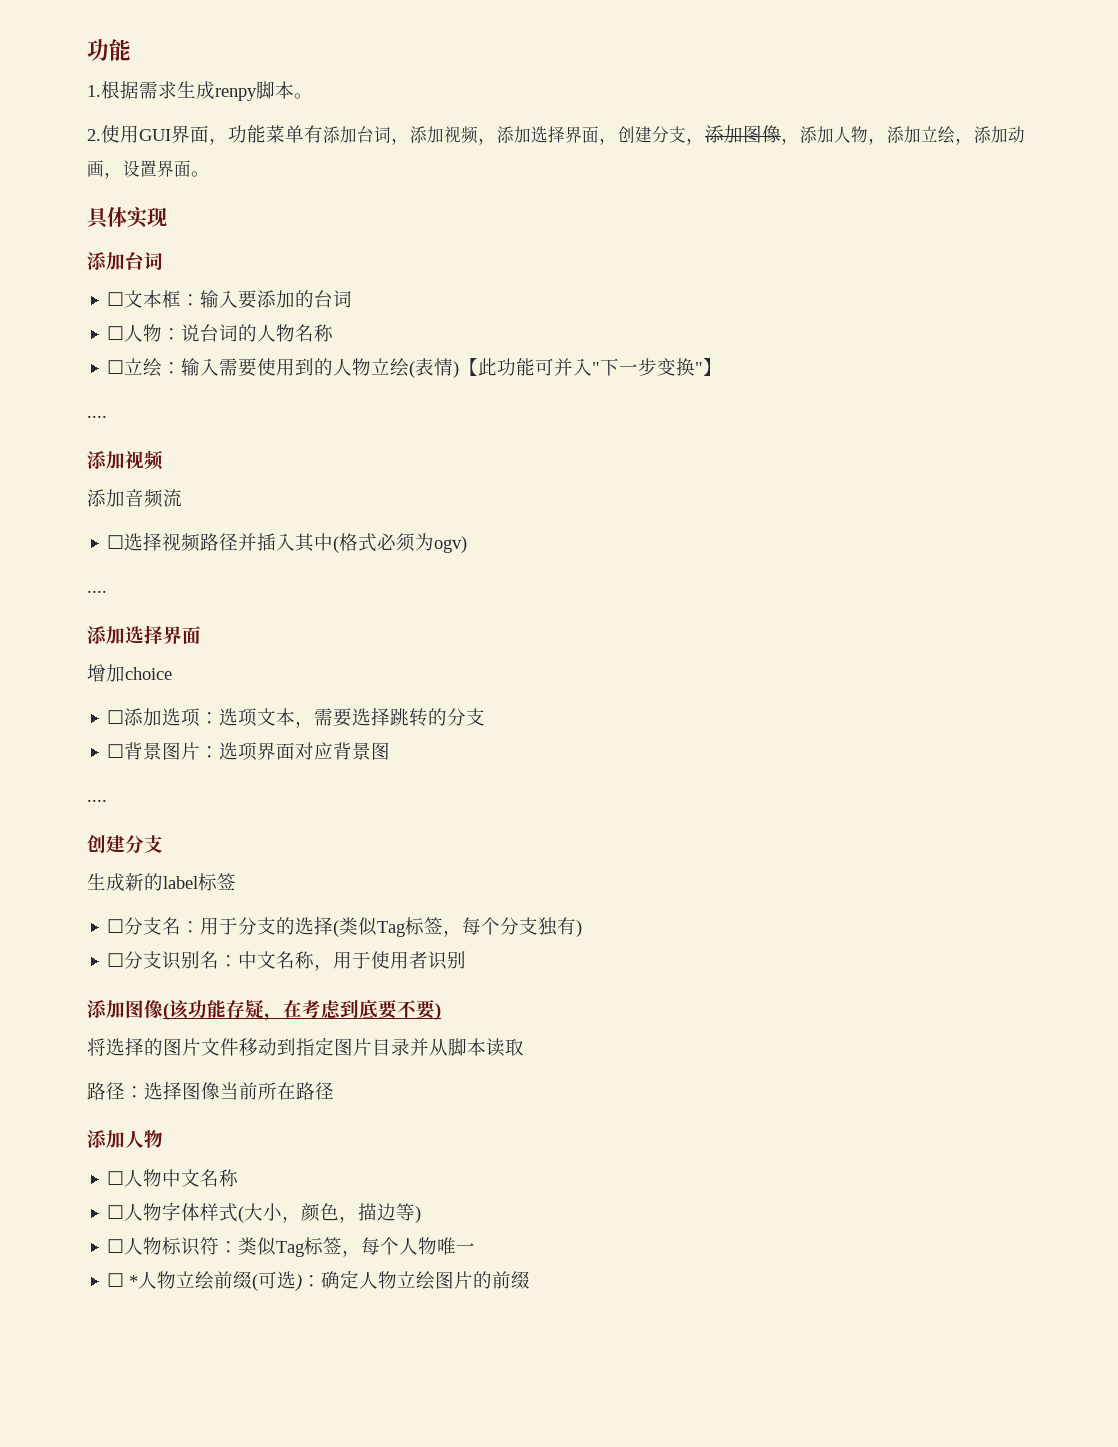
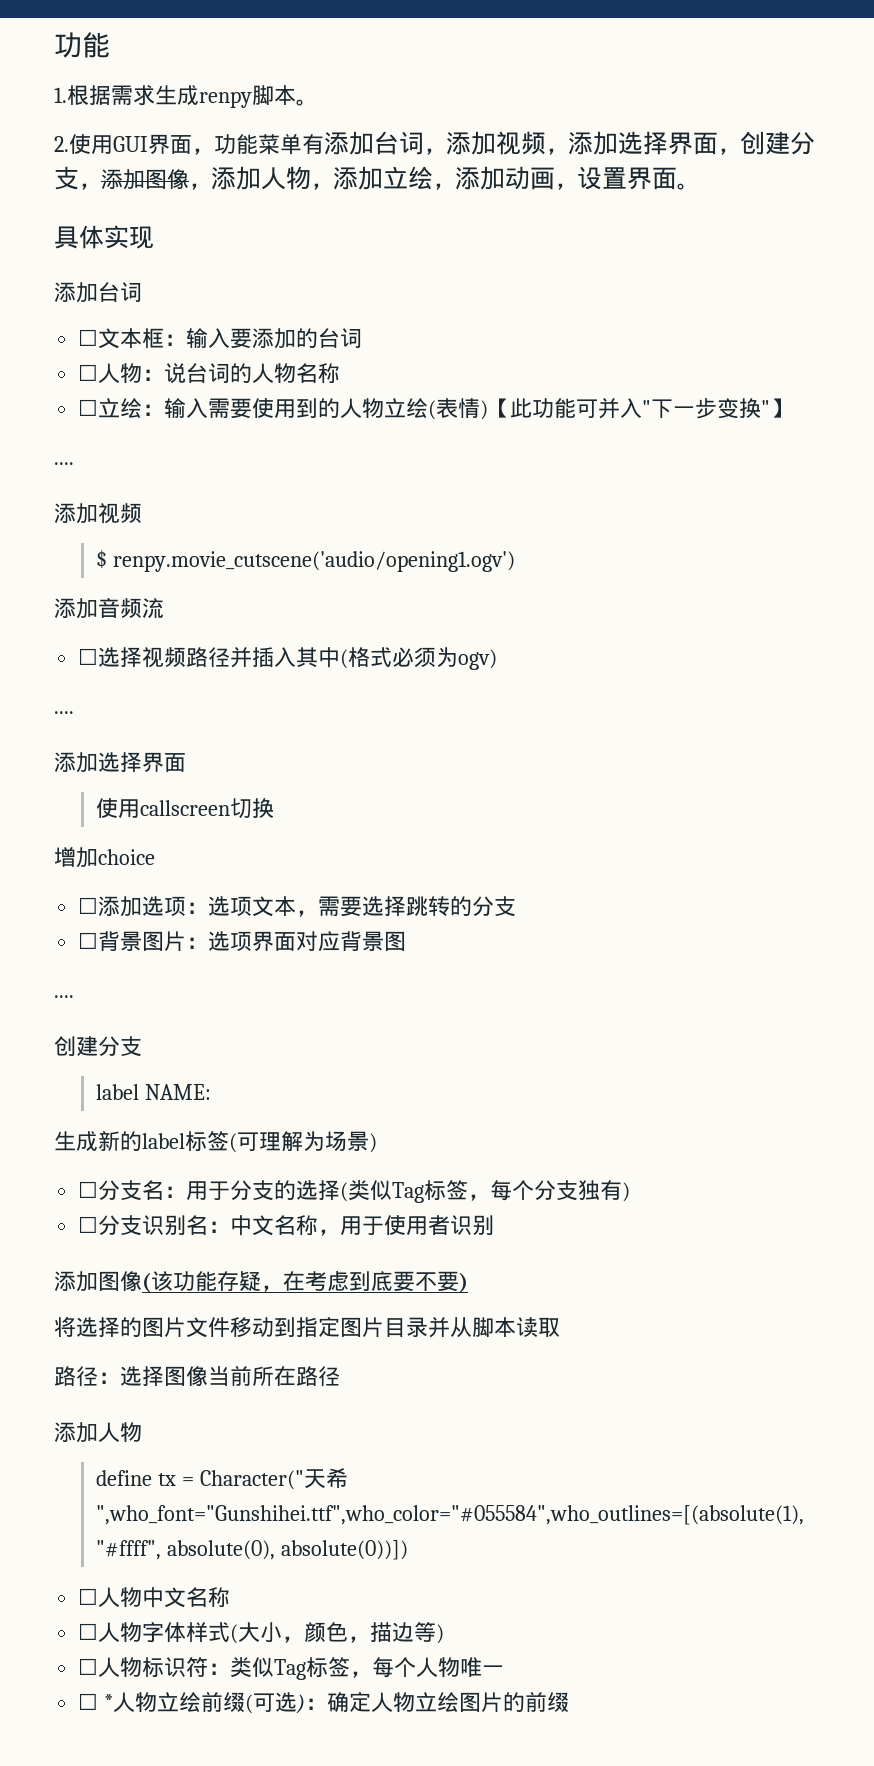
(164, 460) none -> [96,550,516,572] // $ renpy.movie_cutscene('audio/opening1.ogv')
(201, 635) none -> [96,798,275,819] // 使用callscreen切换
(163, 844) none -> [96,1084,212,1100] // label NAME:
(236, 881) none -> [229,1131,377,1153] (可理解为场景)
(163, 1139) none -> [96,1468,348,1490] [96,1505,805,1525] [96,1540,408,1560] // define tx = Character("天希",who_font="Gunshihei.ttf",who_color="#055584",who_outlines=[(absolute(1), "#ffff", absolute(0), absolute(0))])

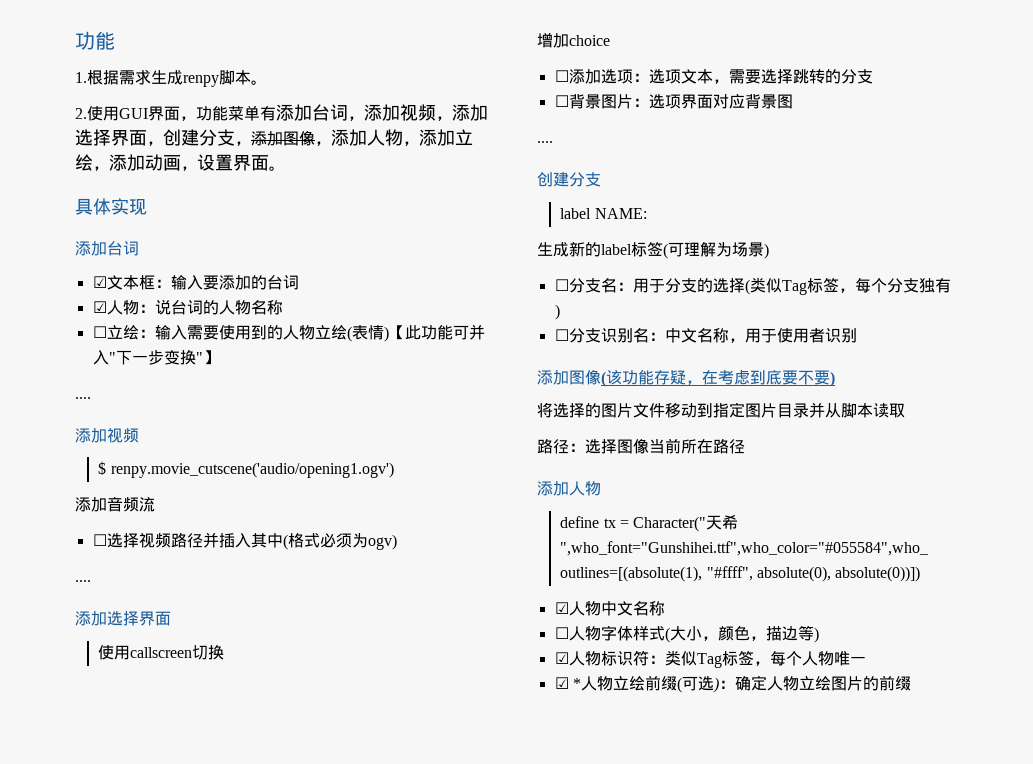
[78,329,99,346] ☐ -> [92,276,107,288] ☑
[78,364,99,381] ☐ -> [92,301,107,313] ☑
[78,1588,99,1605] ☐ -> [554,602,569,614] ☑
[78,1658,99,1675] ☐ -> [554,652,569,664] ☑
[78,1693,99,1710] ☐ -> [554,677,569,689] ☑

